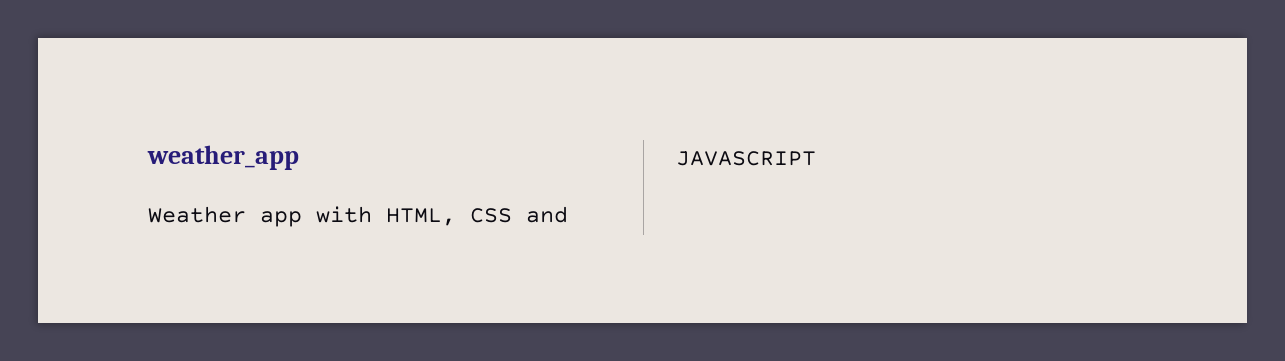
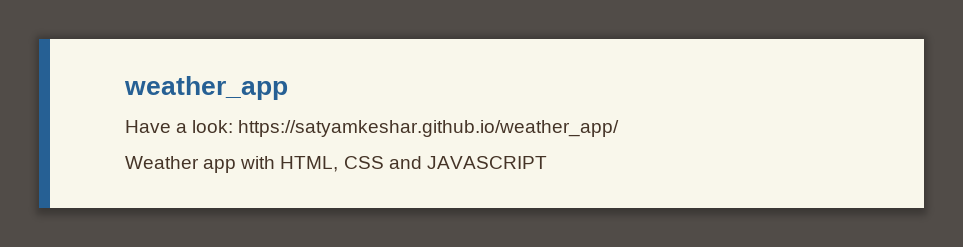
(299, 157) none -> [125,120,620,137] // Have a look: https://satyamkeshar.github.io/weather_app/

